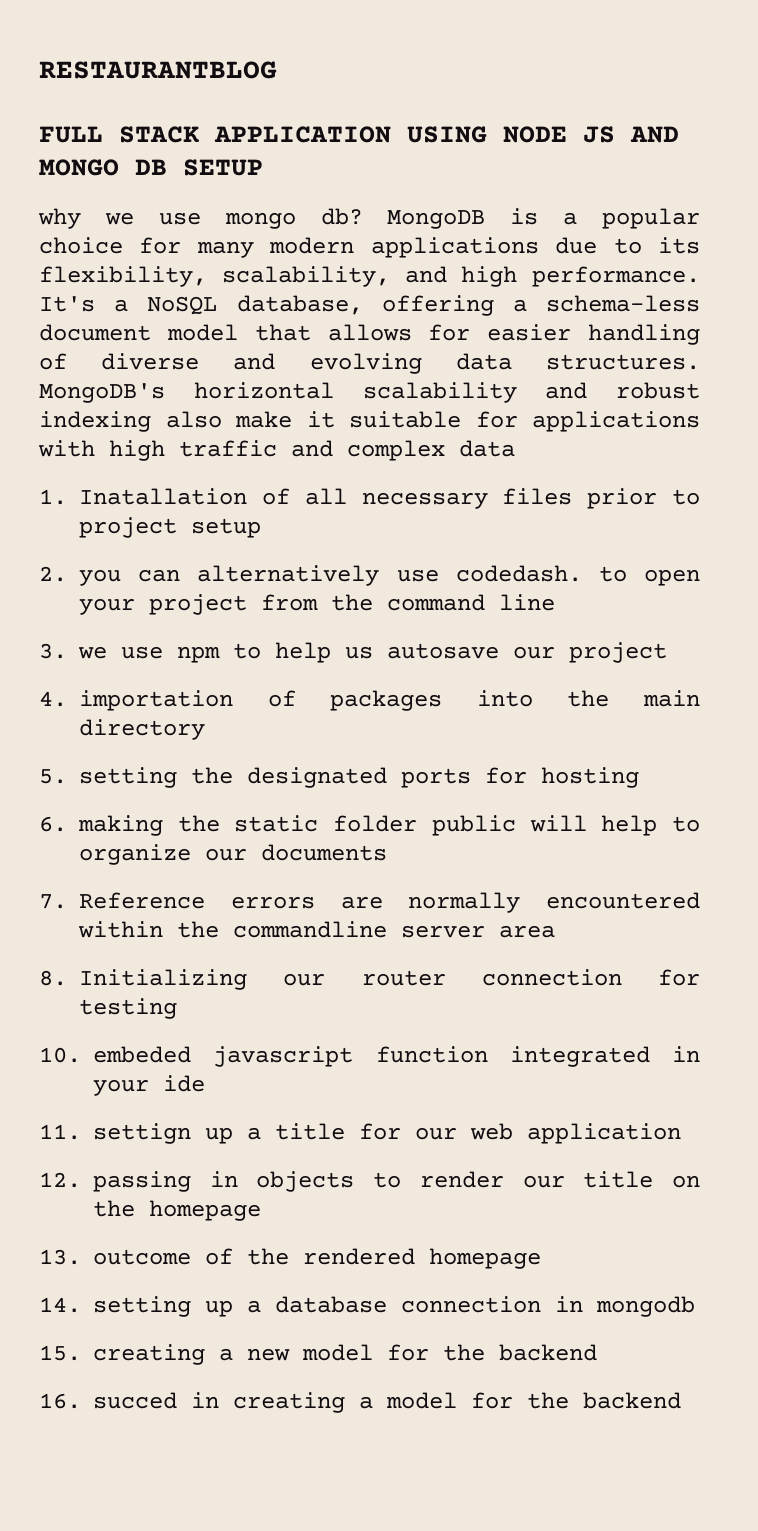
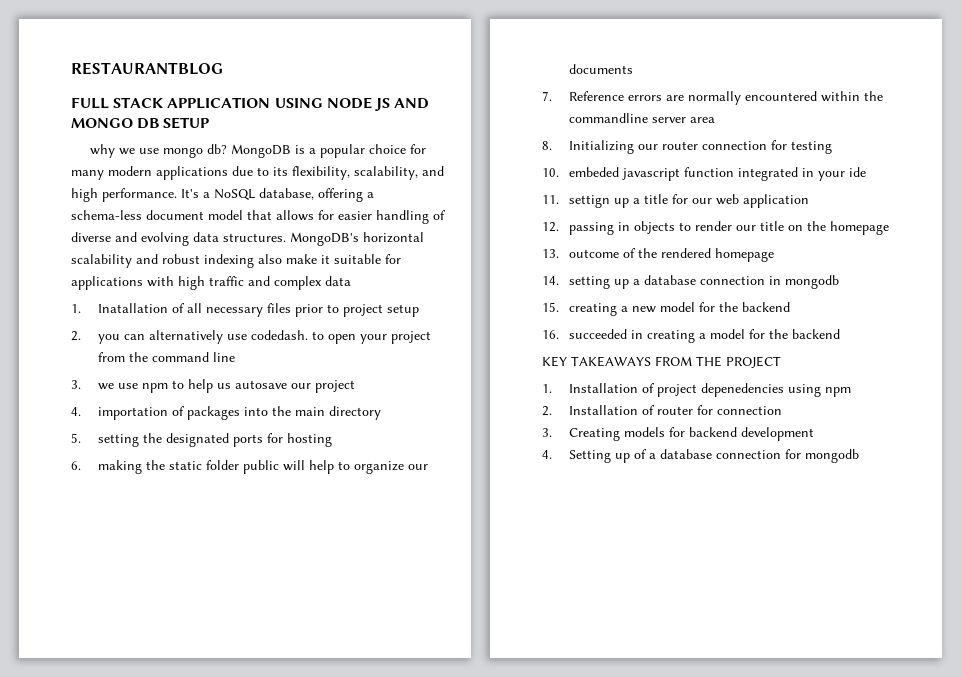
[93,1392,177,1409] succed -> [568,329,627,339] succeeded
(681, 1400) none -> [542,356,781,368] [542,383,851,397] [542,405,782,416] [542,427,814,441] [542,449,859,463] // KEY TAKEAWAYS FROM THE PROJECT // 1. Installation of project depenedencies using npm // 2. Installation of router for connection // 3. Creating models for backend development // 4. Setting up of a database connection for mongodb

